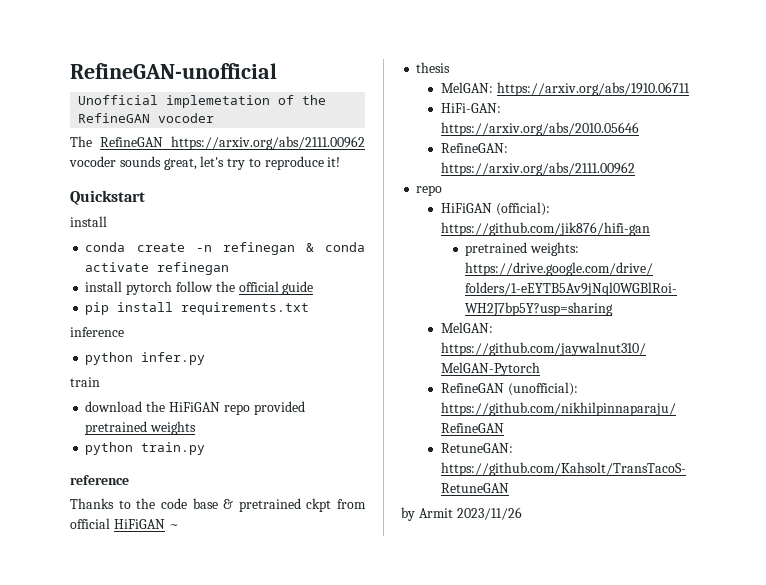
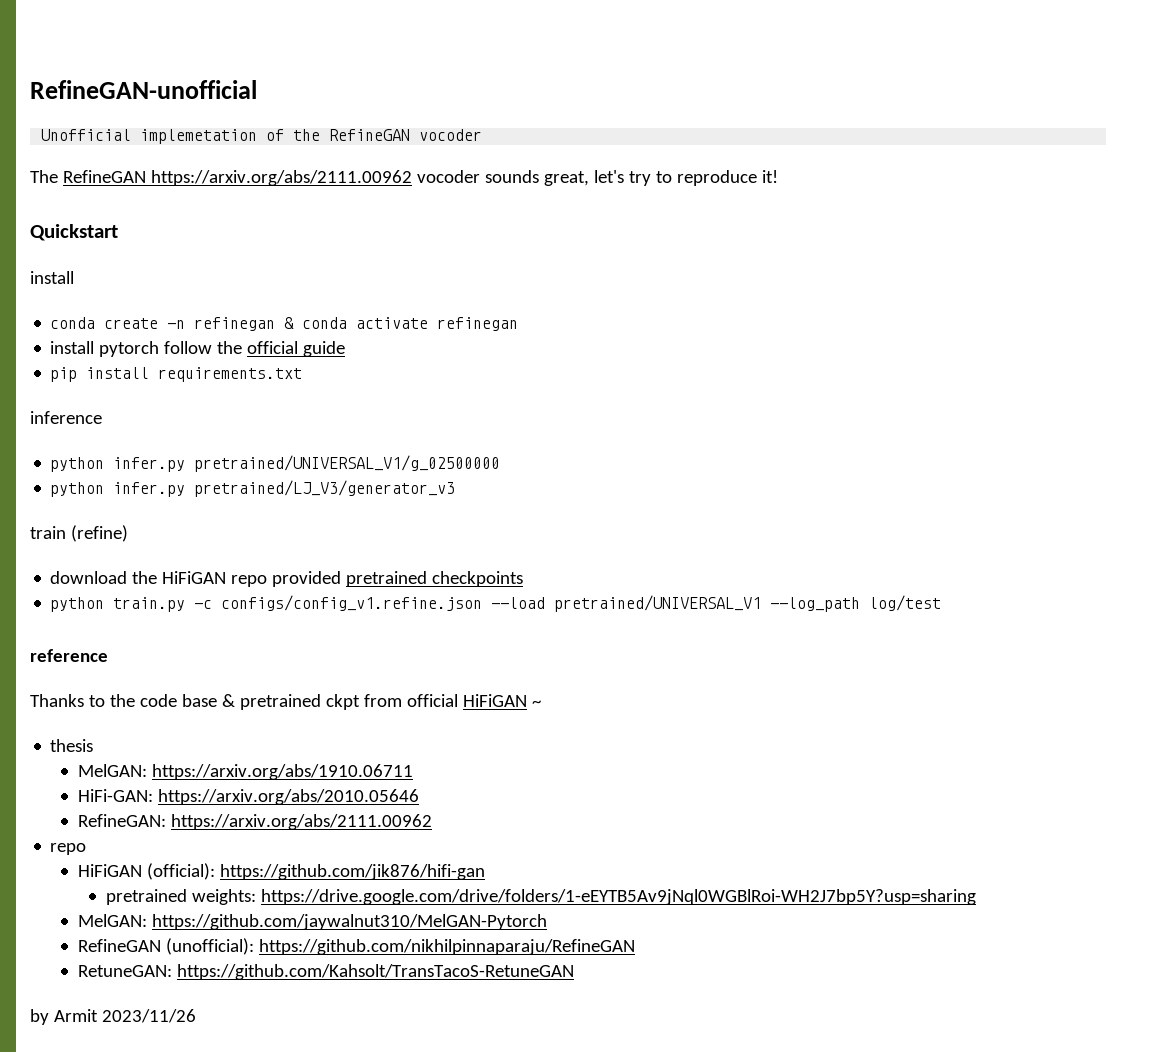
(206, 358) none -> [194,455,501,472] [50,480,456,497] pretrained/UNIVERSAL_V1/g_02500000 // python infer.py pretrained/LJ_V3/generator_v3
(100, 382) none -> [70,525,128,542] (refine)
[150,421,197,435] weights -> [432,571,524,587] checkpoints
(206, 448) none -> [194,595,942,612] -c configs/config_v1.refine.json --load pretrained/UNIVERSAL_V1 --log_path log/test

